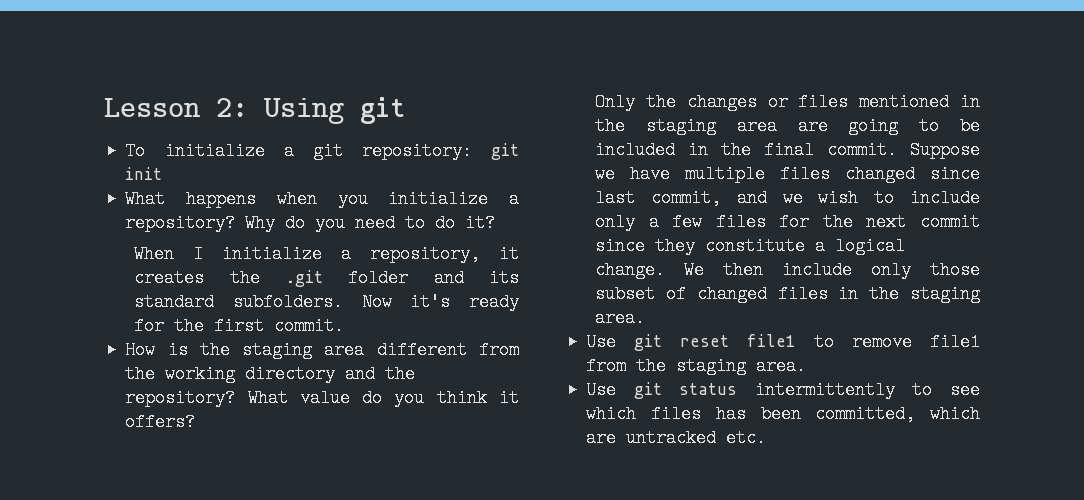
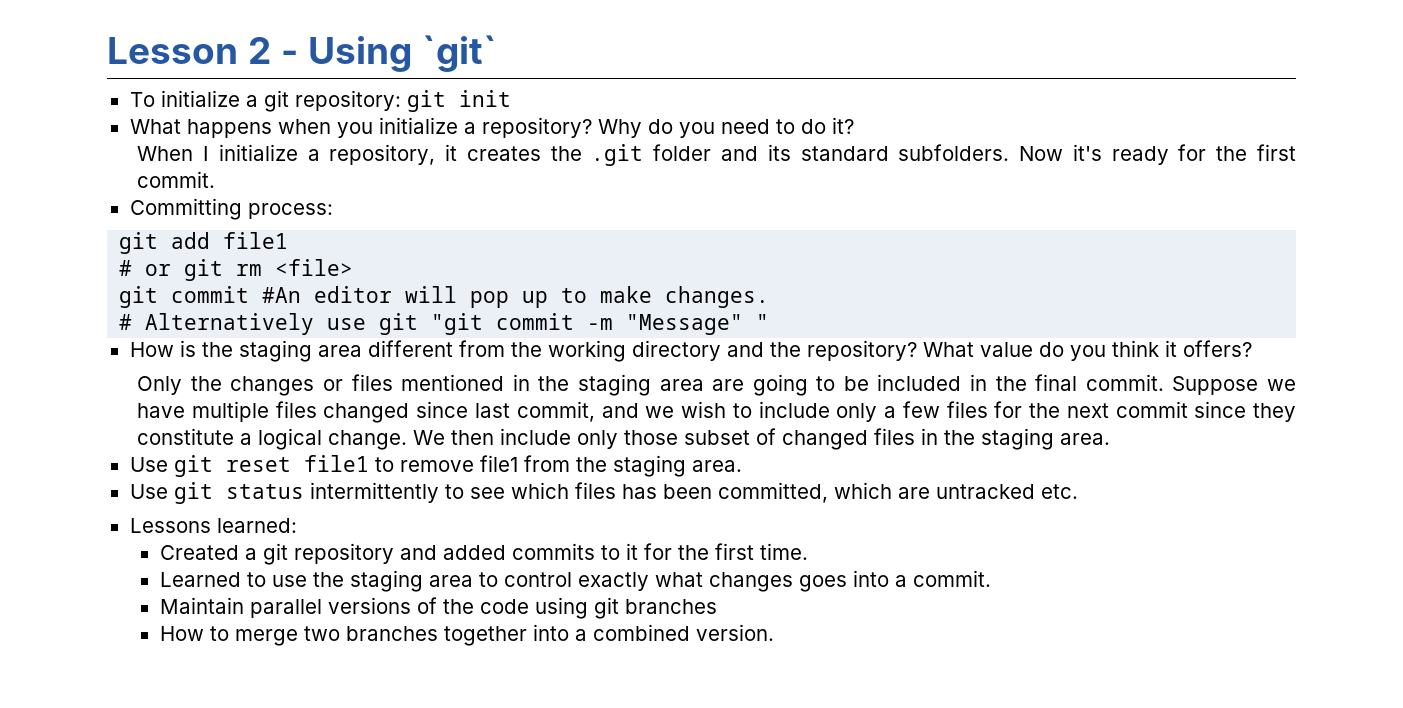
[216,97,405,124] 2: Using git -> [247,35,497,72] 2 - Using `git`
(345, 326) none -> [129,198,333,220] [119,232,289,254] [119,259,354,281] [119,286,770,308] [119,313,770,335] // Committing process: // git add file1 // # or git rm <file> // git commit #An editor will pop up to make changes. // # Alternatively use git "git commit -m "Message" "
(767, 438) none -> [129,518,297,533] [159,543,808,565] [159,570,991,592] [159,597,717,619] [159,624,774,646] // Lessons learned: // Created a git repository and added commits to it for the first time. // Learned to use the staging area to control exactly what changes goes into a commit. // Maintain parallel versions of the code using git branches // How to merge two branches together into a combined version.

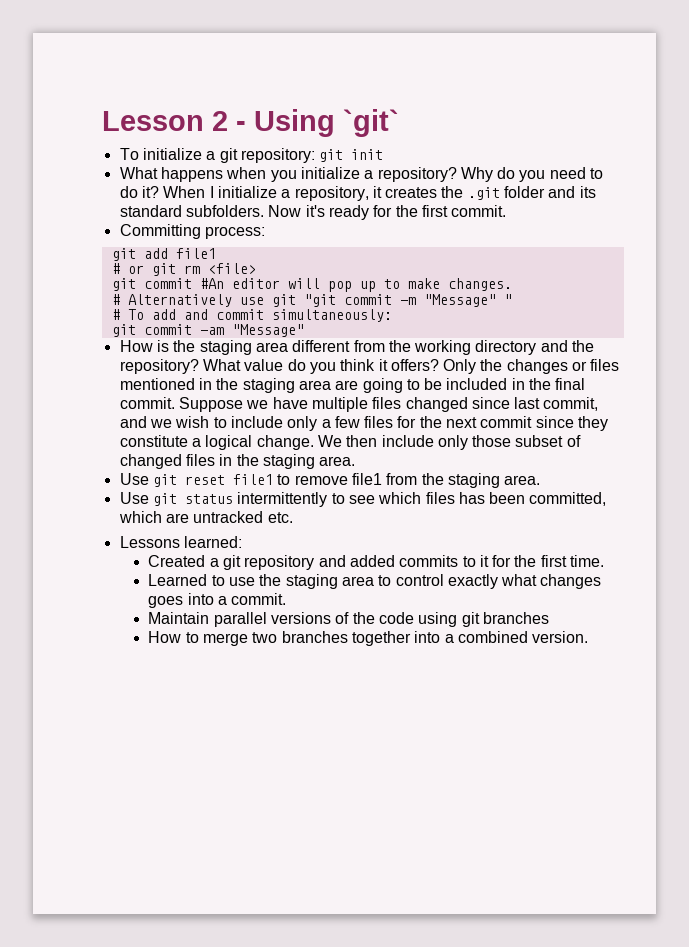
(854, 125) // -> (159, 192) none
(770, 322) none -> [111,309,392,322] [111,324,304,337] // # To add and commit simultaneously: // git commit -am "Message"
(1252, 348) // -> (439, 365) none

